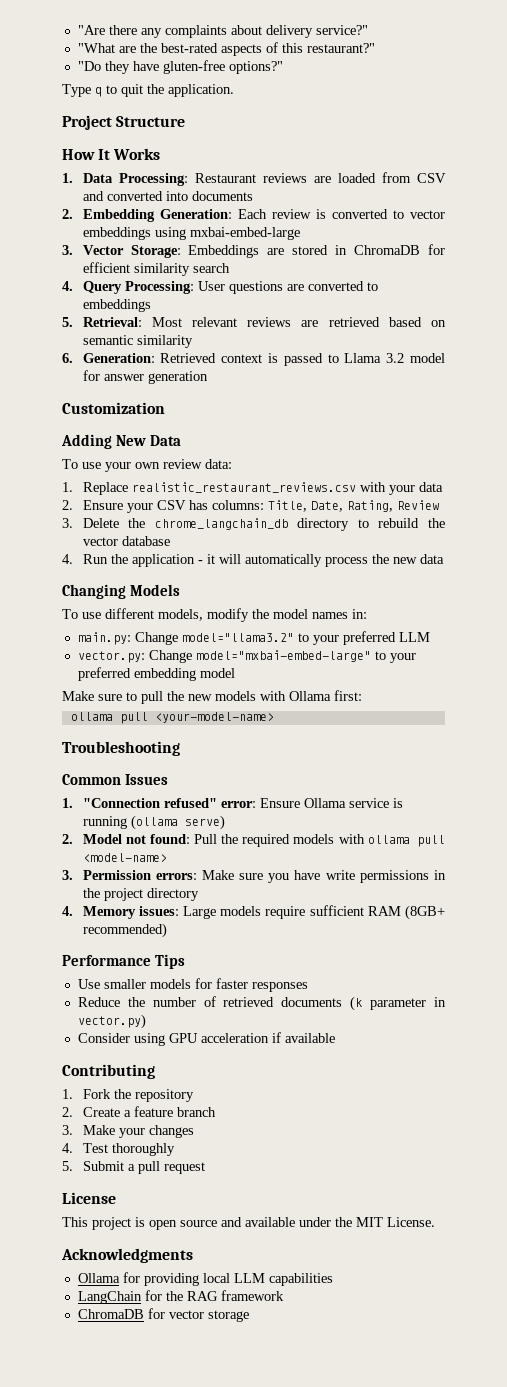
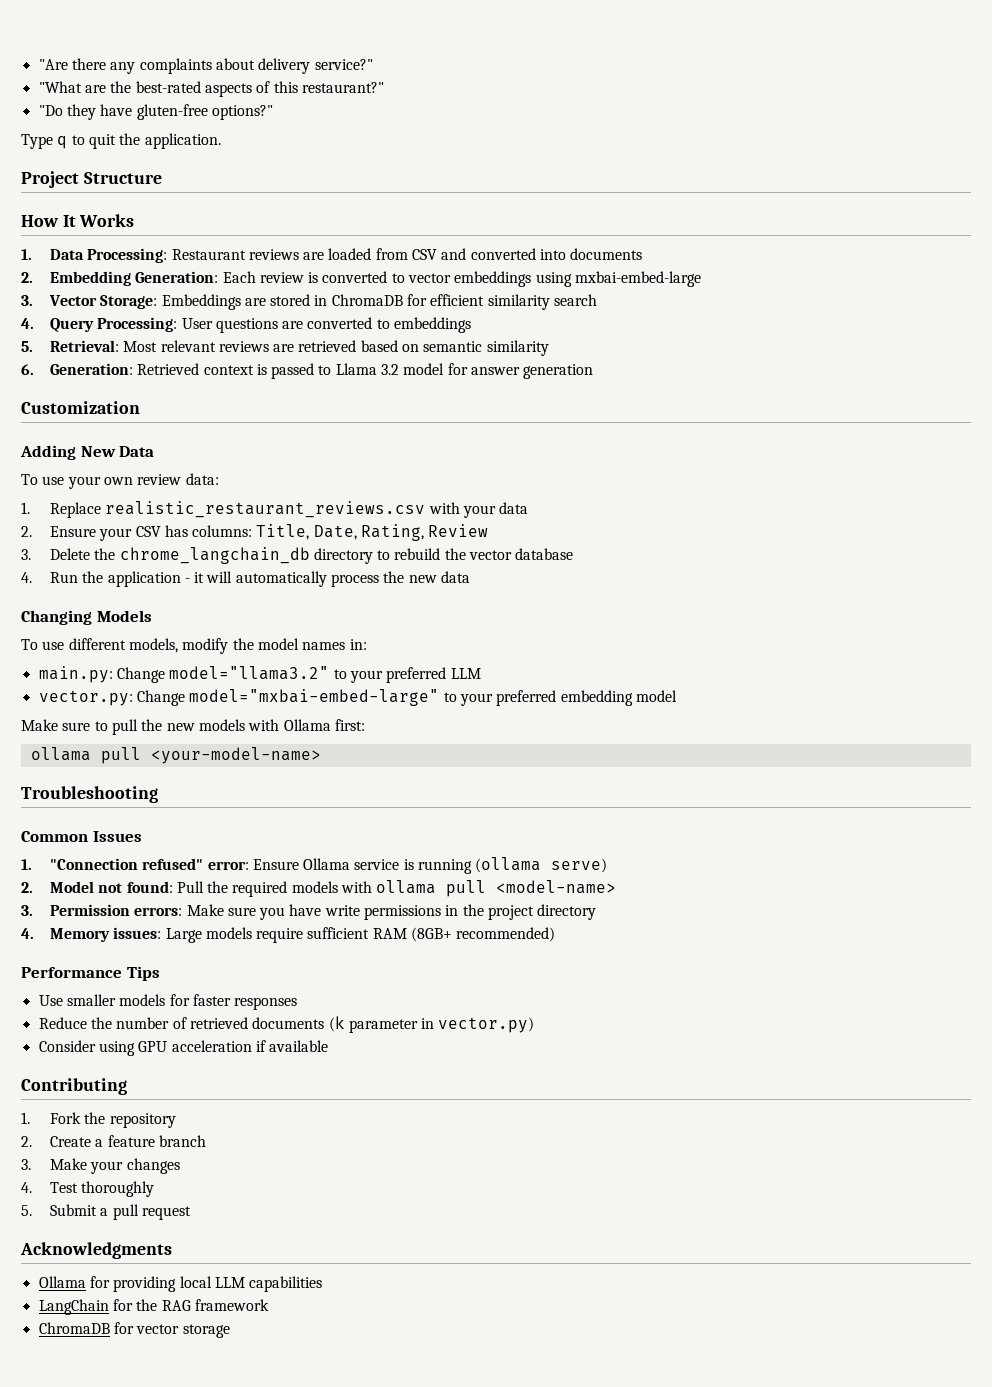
[62,1192,116,1204] [62,1217,435,1230] // License // This project is open source and available under the MIT License. -> (191, 1213) none

